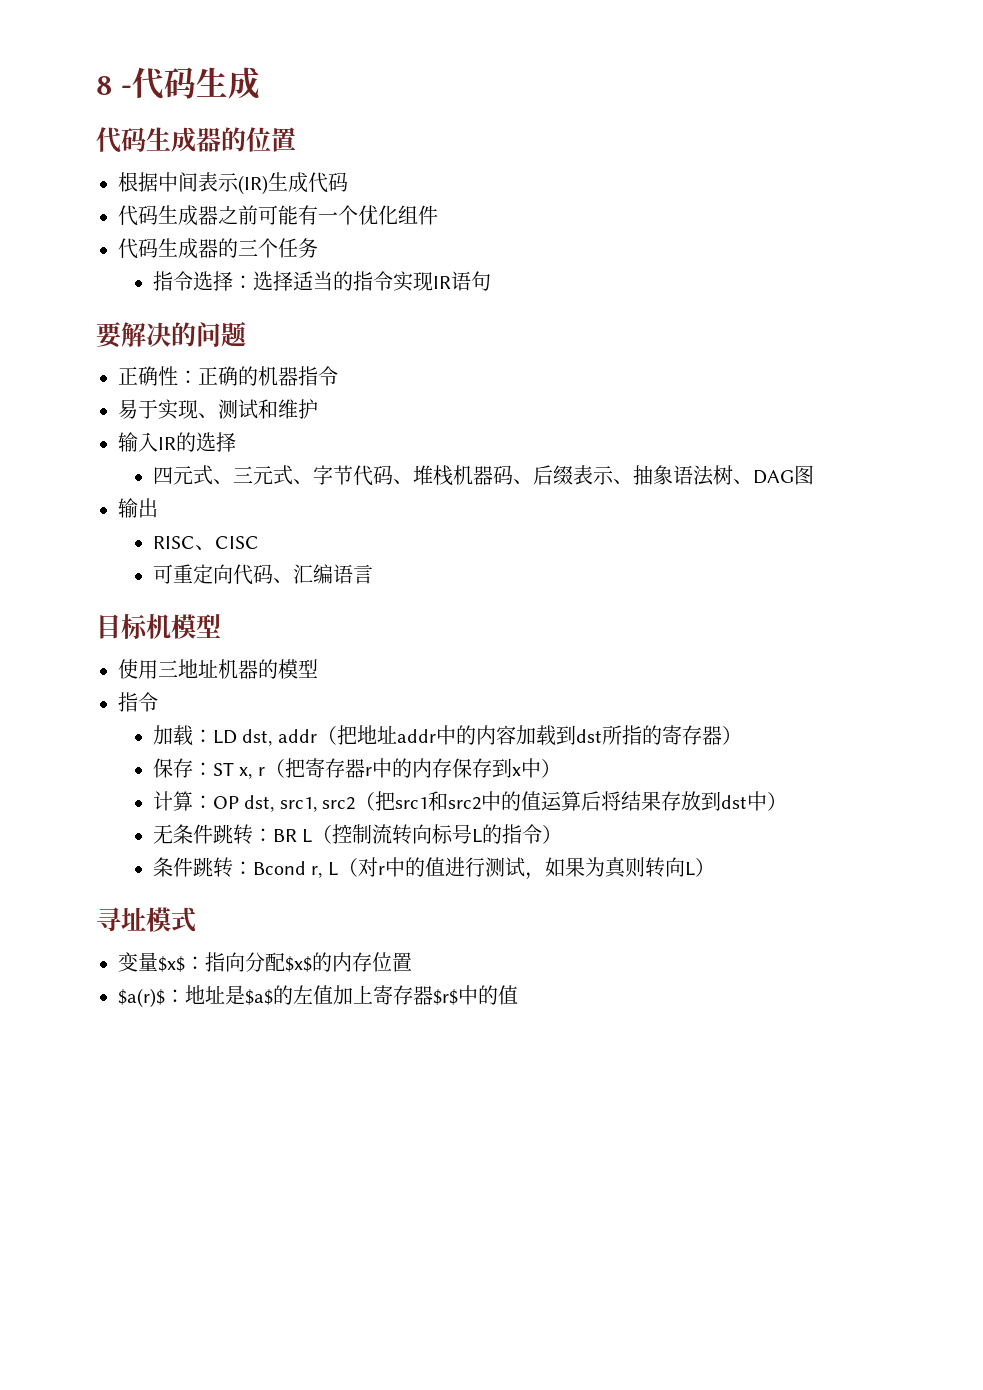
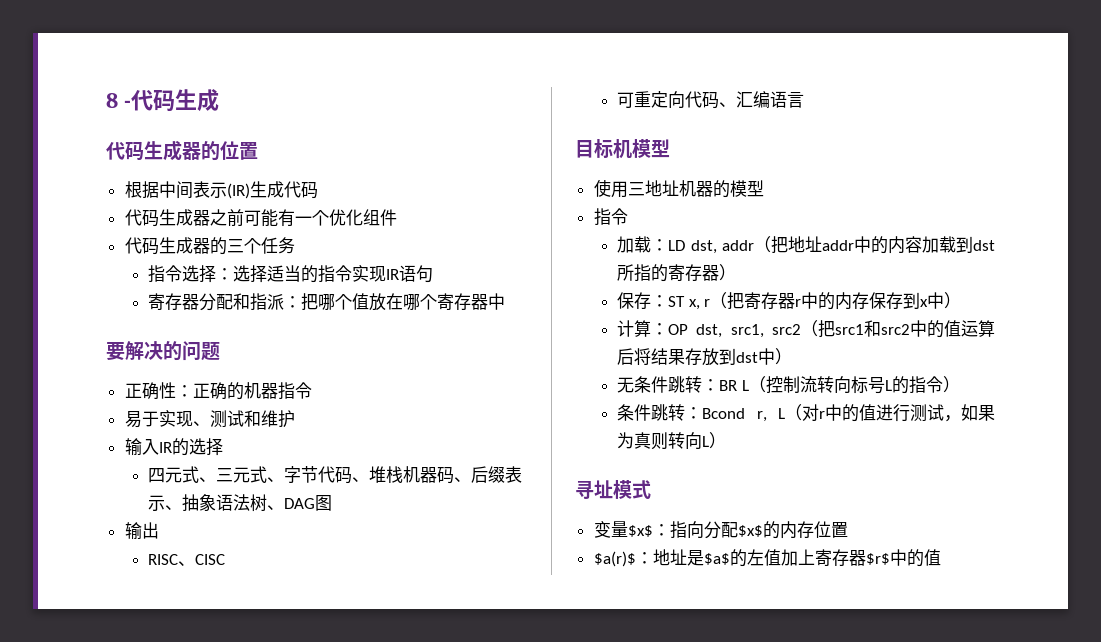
(491, 281) none -> [148,293,506,311] // 寄存器分配和指派：把哪个值放在哪个寄存器中

